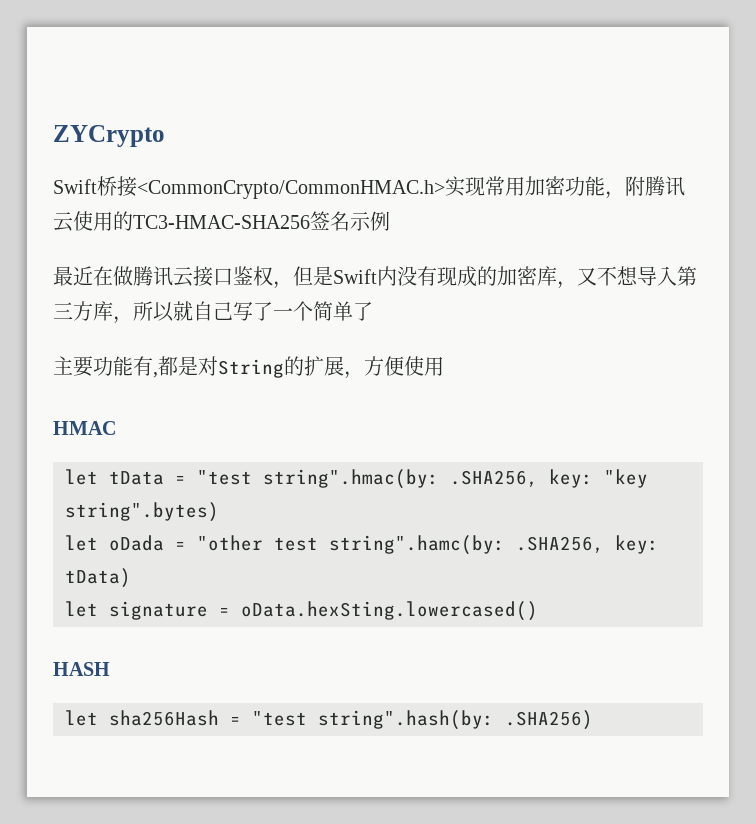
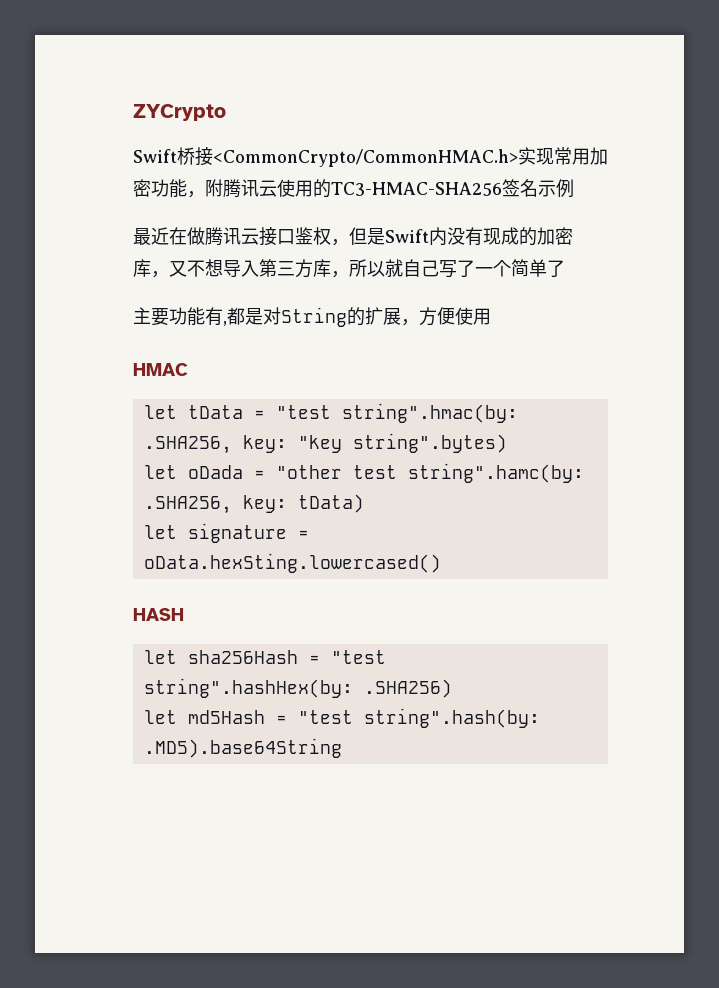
[318,710,593,730] string".hash(by: .SHA256) -> [143,678,452,698] [143,708,540,728] [143,738,342,758] string".hashHex(by: .SHA256) // let md5Hash = "test string".hash(by: .MD5).base64String

